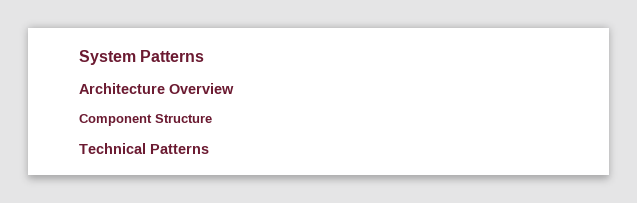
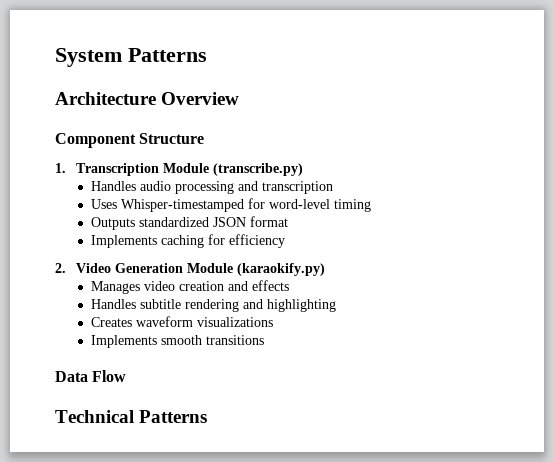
(212, 118) none -> [55,163,303,176] [91,181,334,194] [91,198,372,212] [91,216,289,230] [91,234,286,248] [55,263,325,276] [91,280,290,294] [91,299,337,312] [91,316,274,327] [91,335,265,348] [55,370,127,382] // 1. Transcription Module (transcribe.py) // Handles audio processing and transcription // Uses Whisper-timestamped for word-level timing // Outputs standardized JSON format // Implements caching for efficiency // 2. Video Generation Module (karaokify.py) // Manages video creation and effects // Handles subtitle rendering and highlighting // Creates waveform visualizations // Implements smooth transitions // Data Flow

